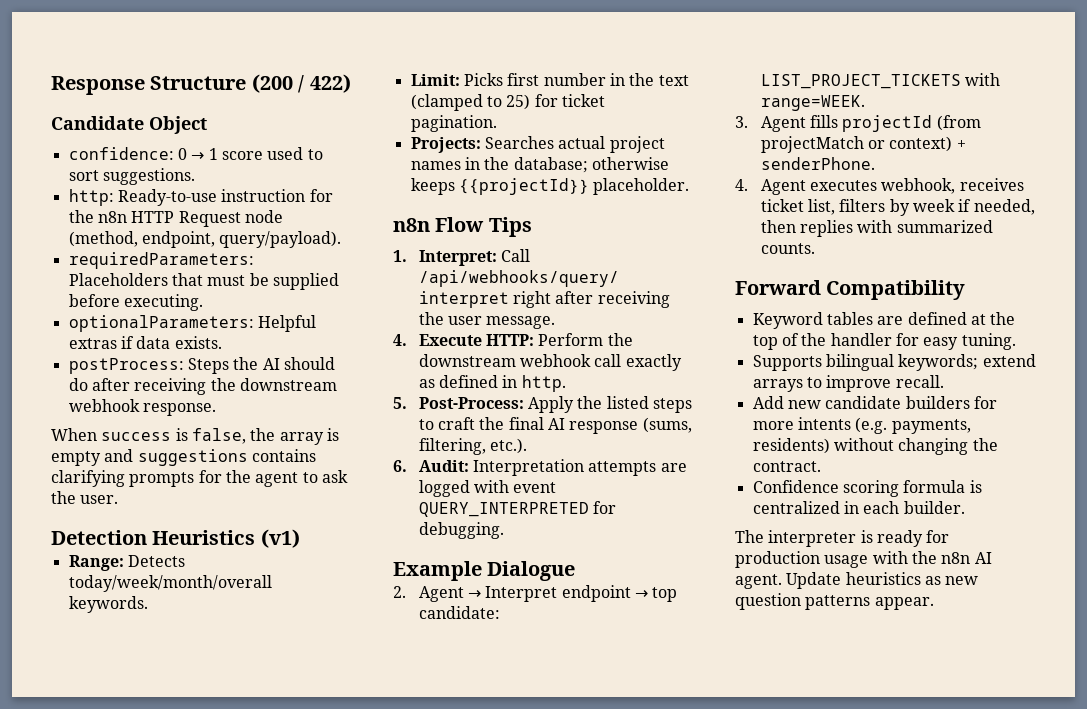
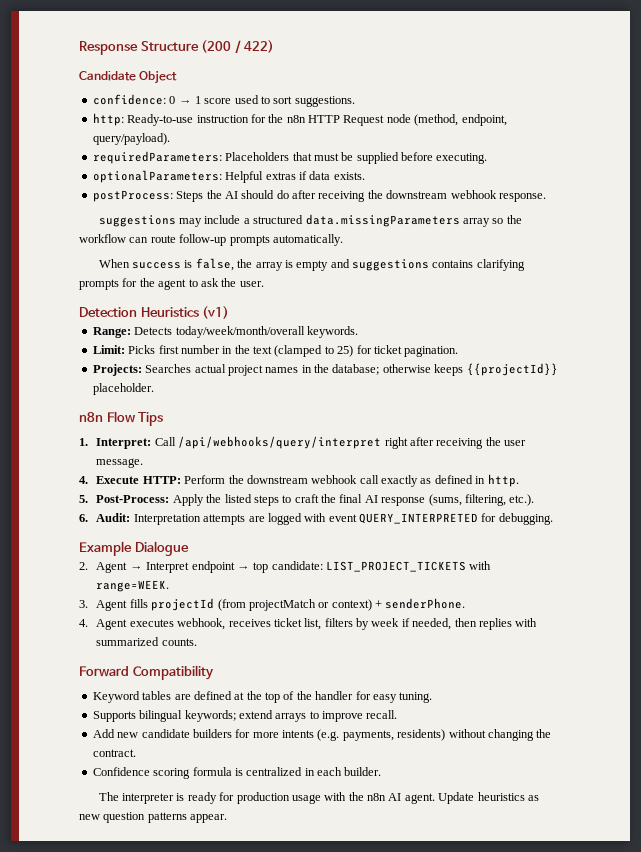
(216, 409) none -> [98,214,522,227] [79,234,343,246] // suggestions may include a structured data.missingParameters array so the workflow can route follow-up prompts automatically.

